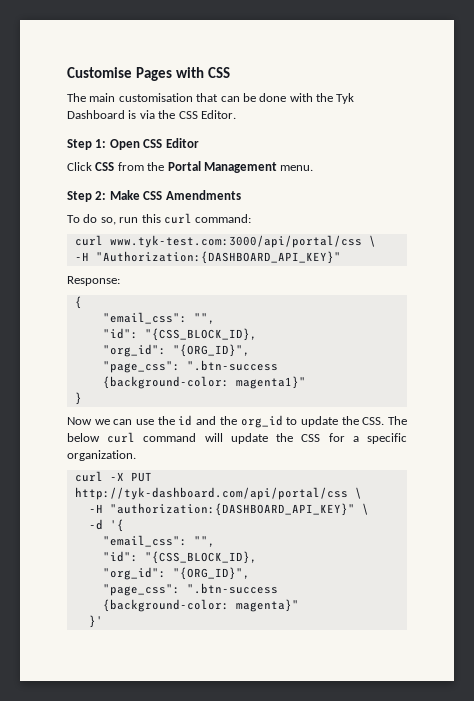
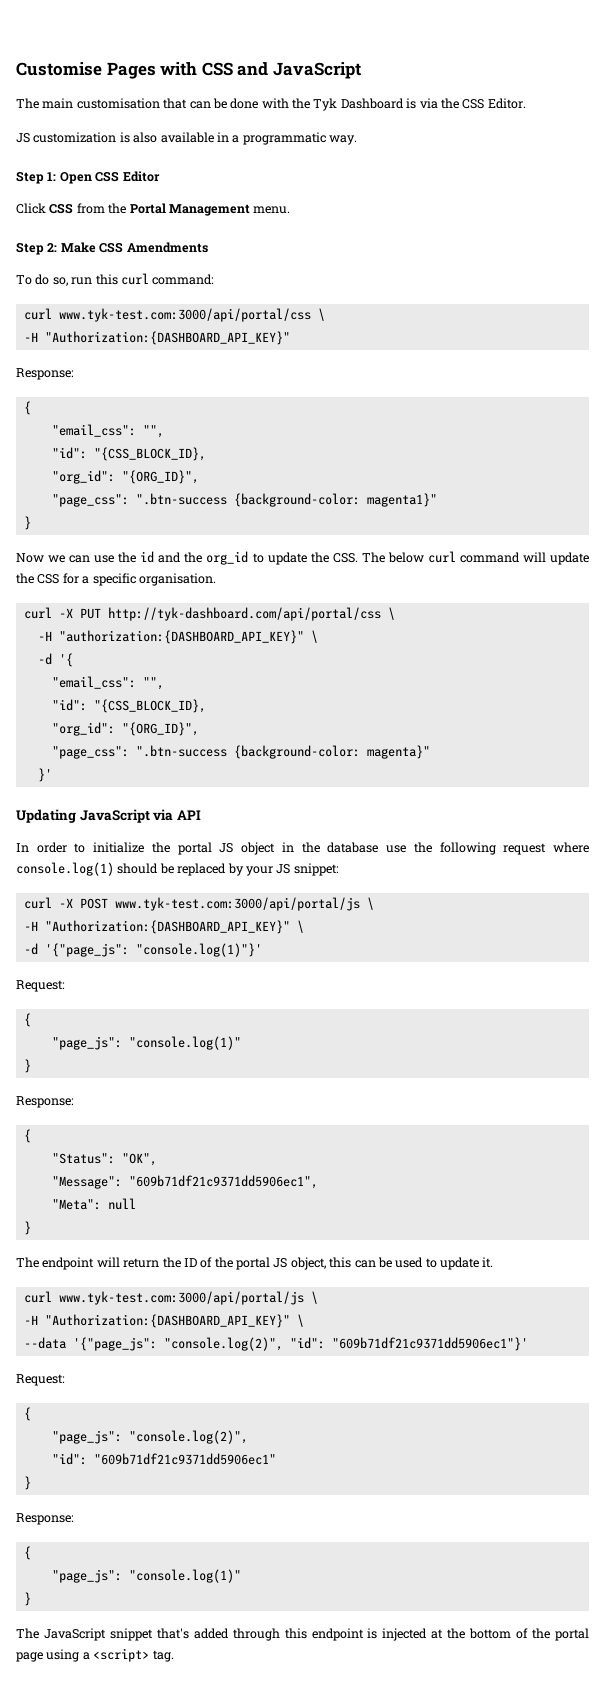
(231, 72) none -> [237,62,361,79] and JavaScript
(236, 114) none -> [16,132,357,145] // JS customization is also available in a programmatic way.
[67,450,136,461] organization. -> [138,573,216,586] organisation.
(103, 621) none -> [16,809,201,823] [16,842,589,855] [16,862,339,876] [23,897,374,911] [23,920,304,934] [23,943,262,957] [16,980,65,992] [23,1013,31,1027] [51,1036,241,1050] [23,1059,31,1073] [16,1096,74,1108] [23,1129,31,1143] [51,1153,157,1166] [51,1175,318,1189] [51,1198,136,1210] [23,1221,31,1235] [16,1257,494,1270] [23,1291,318,1305] [23,1314,304,1328] [23,1337,528,1351] [16,1374,65,1386] [23,1407,31,1421] [51,1430,248,1444] [51,1453,276,1465] [23,1476,31,1490] [16,1513,74,1525] [23,1546,31,1560] [51,1569,241,1583] [23,1592,31,1606] [16,1628,589,1641] [16,1648,174,1662] // Updating JavaScript via API // In order to initialize the portal JS object in the database use the following request where console.log(1) should be replaced by your JS snippet: // curl -X POST www.tyk-test.com:3000/api/portal/js \ // -H "Authorization:{DASHBOARD_API_KEY}" \ // -d '{"page_js": "console.log(1)"}' // Request: // { // "page_js": "console.log(1)" // } // Response: // { // "Status": "OK", // "Message": "609b71df21c9371dd5906ec1", // "Meta": null // } // The endpoint will return the ID of the portal JS object, this can be used to update it. // curl www.tyk-test.com:3000/api/portal/js \ // -H "Authorization:{DASHBOARD_API_KEY}" \ // --data '{"page_js": "console.log(2)", "id": "609b71df21c9371dd5906ec1"}' // Request: // { // "page_js": "console.log(2)", // "id": "609b71df21c9371dd5906ec1" // } // Response: // { // "page_js": "console.log(1)" // } // The JavaScript snippet that's added through this endpoint is injected at the bottom of the portal page using a <script> tag.

